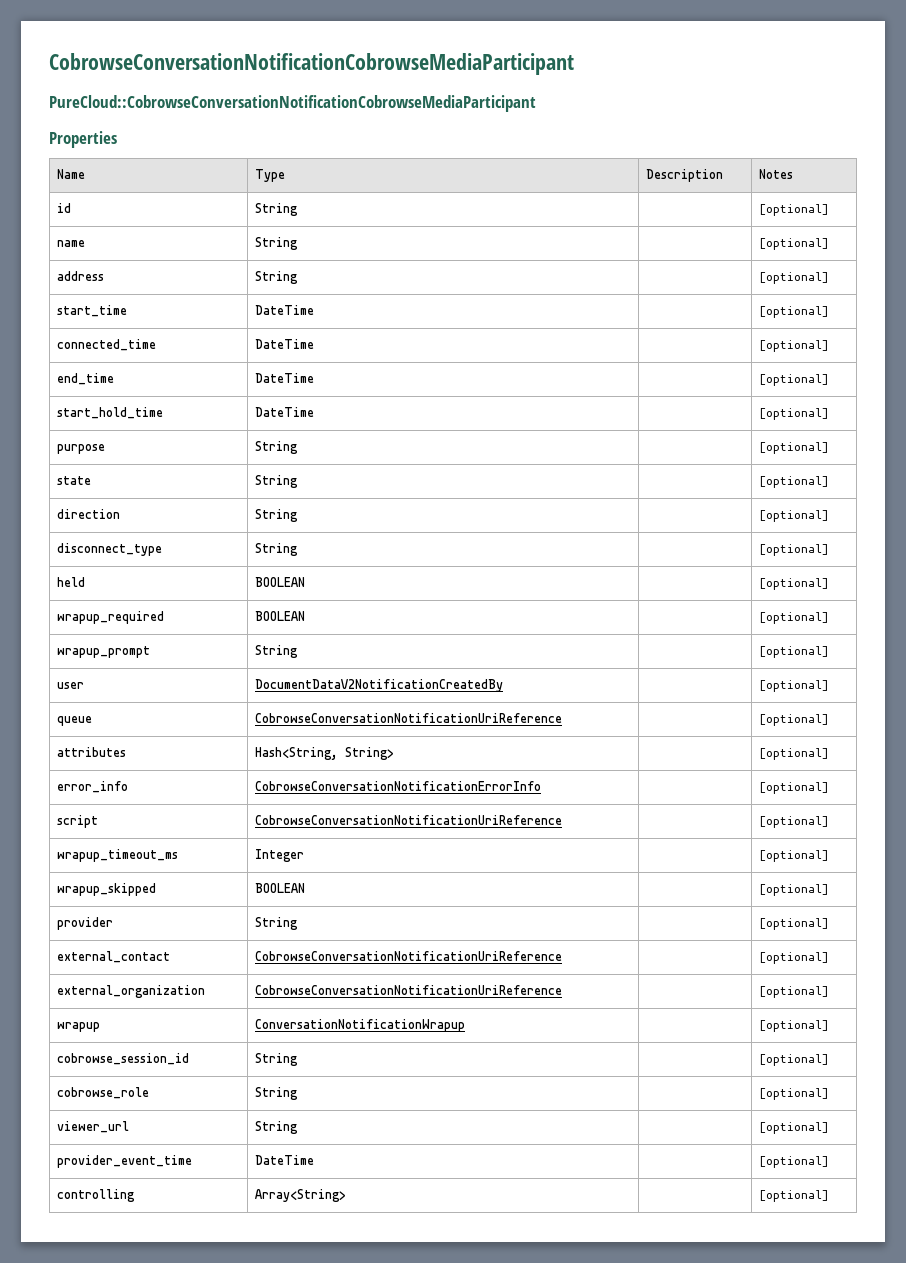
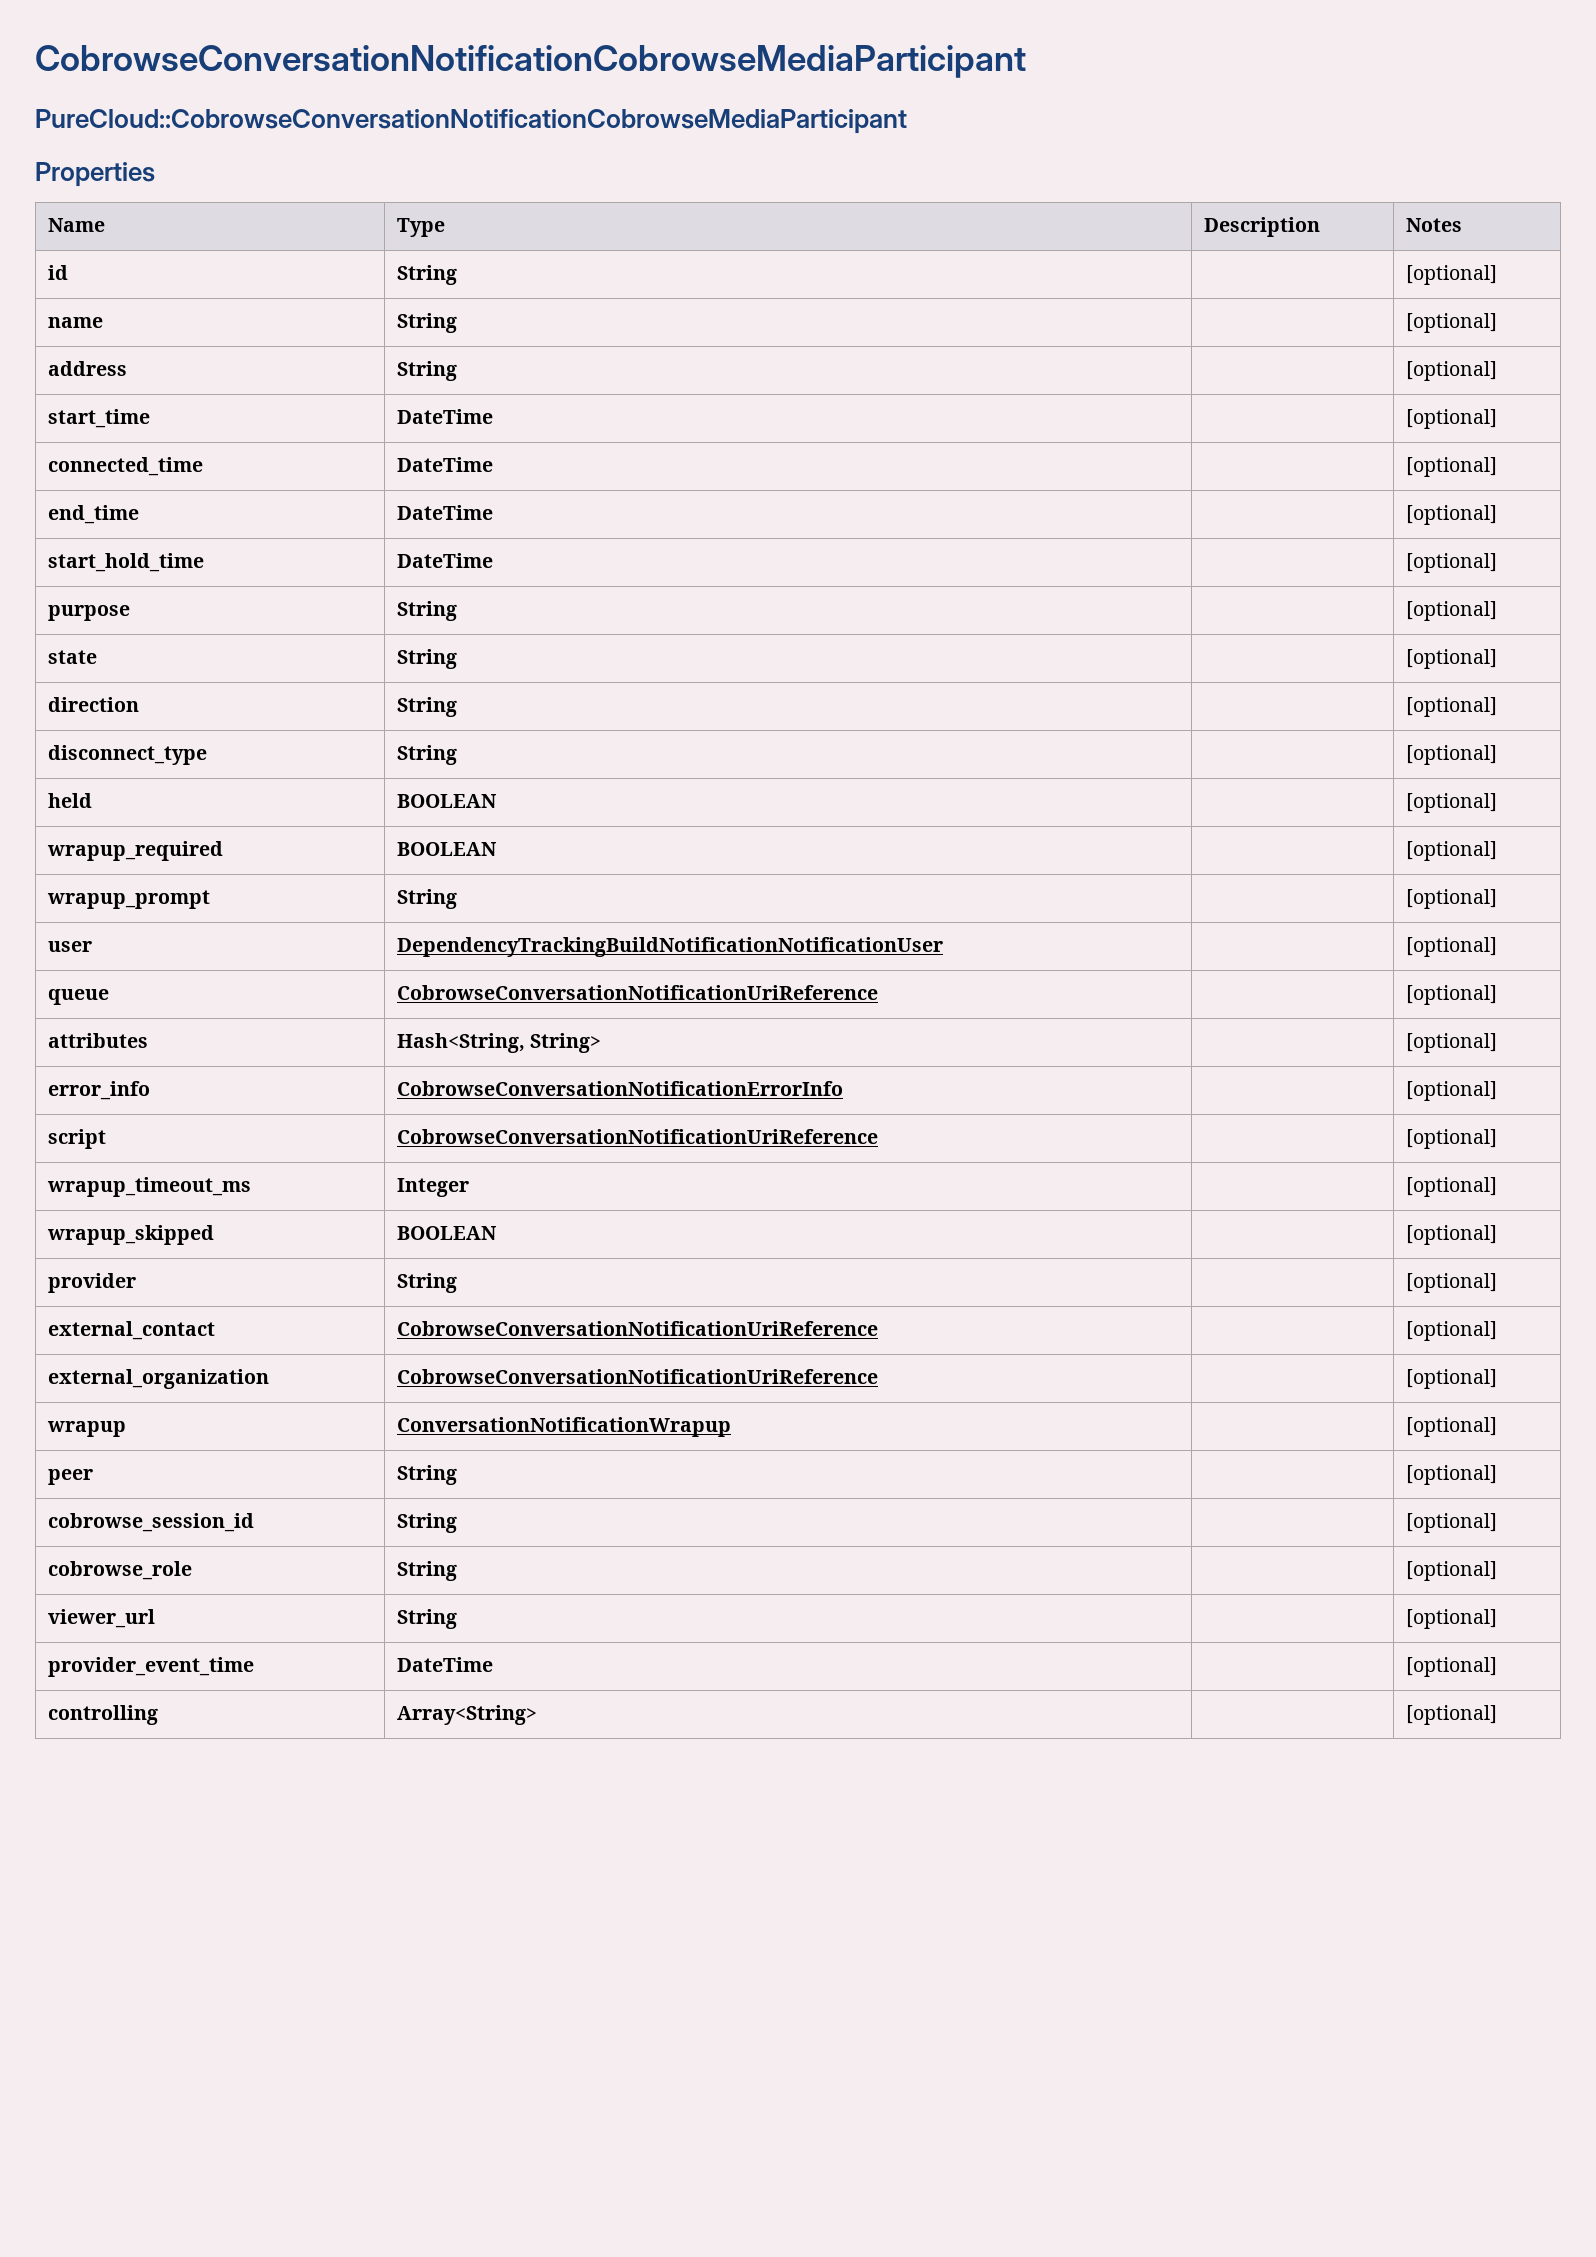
[254,679,503,692] DocumentDataV2NotificationCreatedBy -> [397,937,944,957] DependencyTrackingBuildNotificationNotificationUser
(829, 1026) none -> [48,1469,94,1485] [397,1465,458,1485] [1406,1465,1498,1485] // peer | String | | [optional]

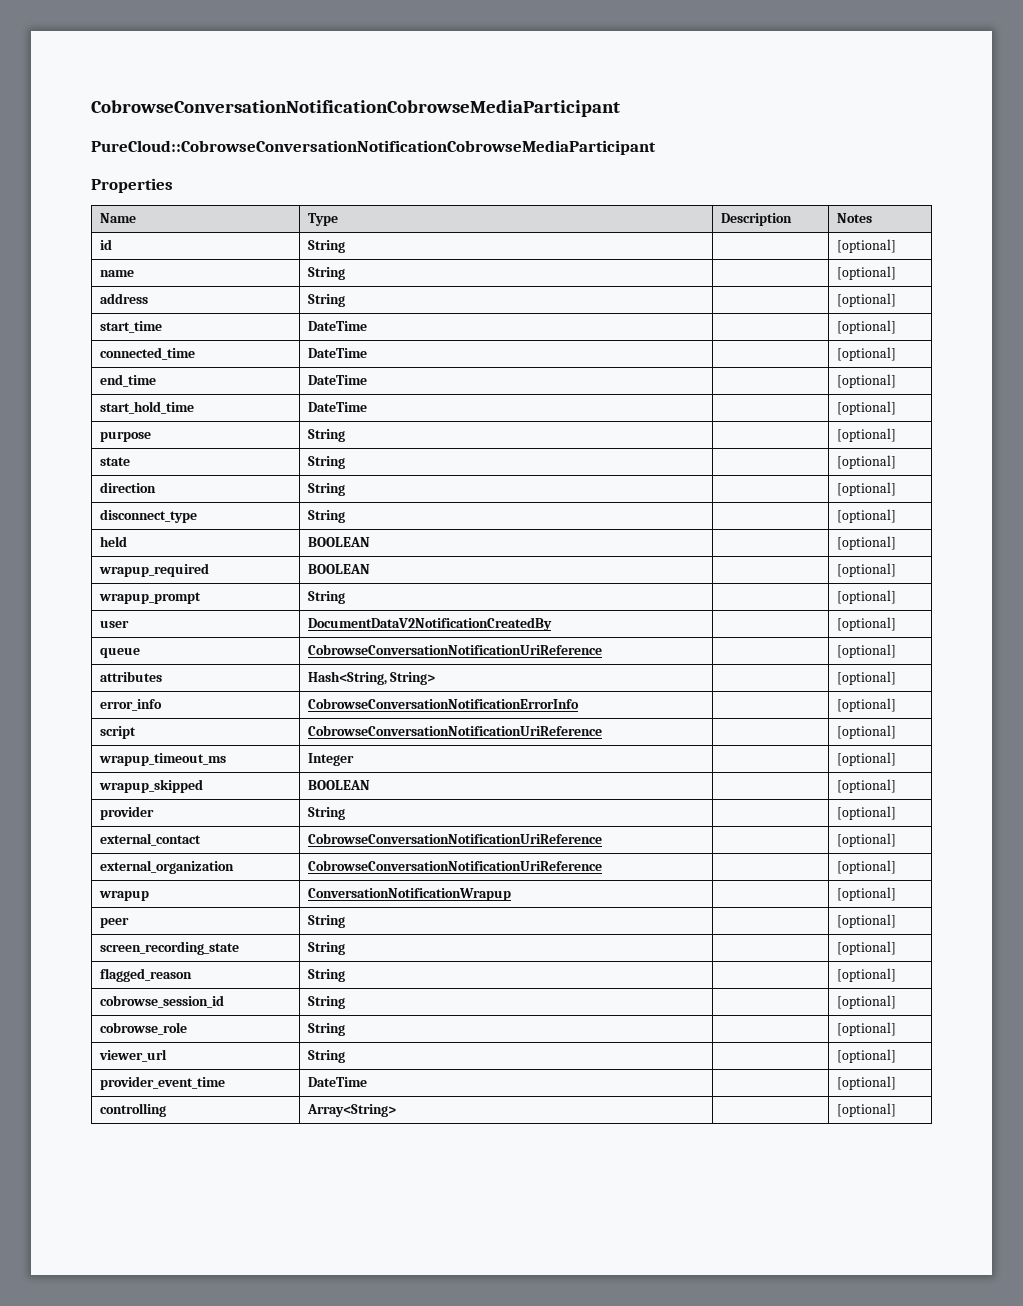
[397,937,944,957] DependencyTrackingBuildNotificationNotificationUser -> [307,617,552,631] DocumentDataV2NotificationCreatedBy
(1498, 1475) none -> [99,941,239,955] [307,942,345,955] [836,941,896,955] [99,968,192,982] [307,969,345,982] [836,968,896,982] // screen_recording_state | String | | [optional] // flagged_reason | String | | [optional]

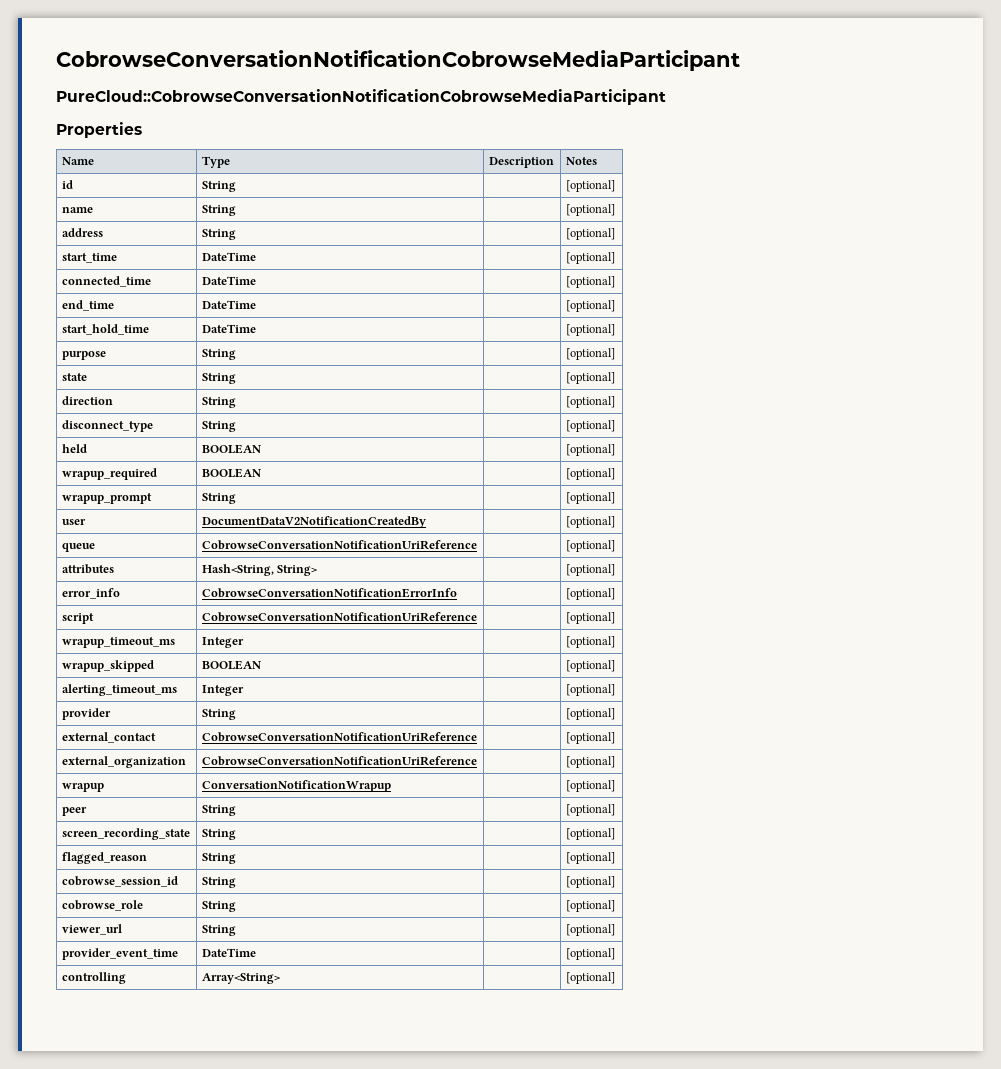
(896, 786) none -> [61,684,177,696] [201,685,244,696] [565,684,615,696] // alerting_timeout_ms | Integer | | [optional]

